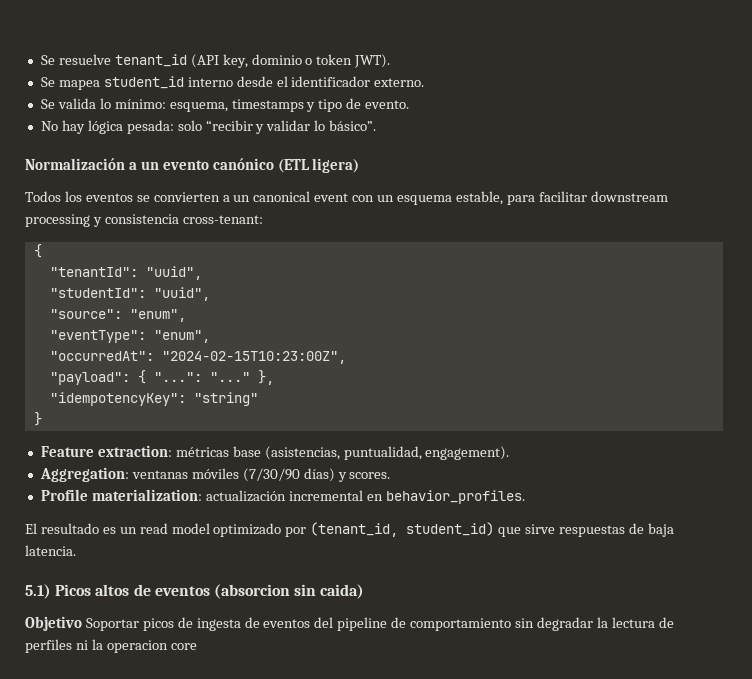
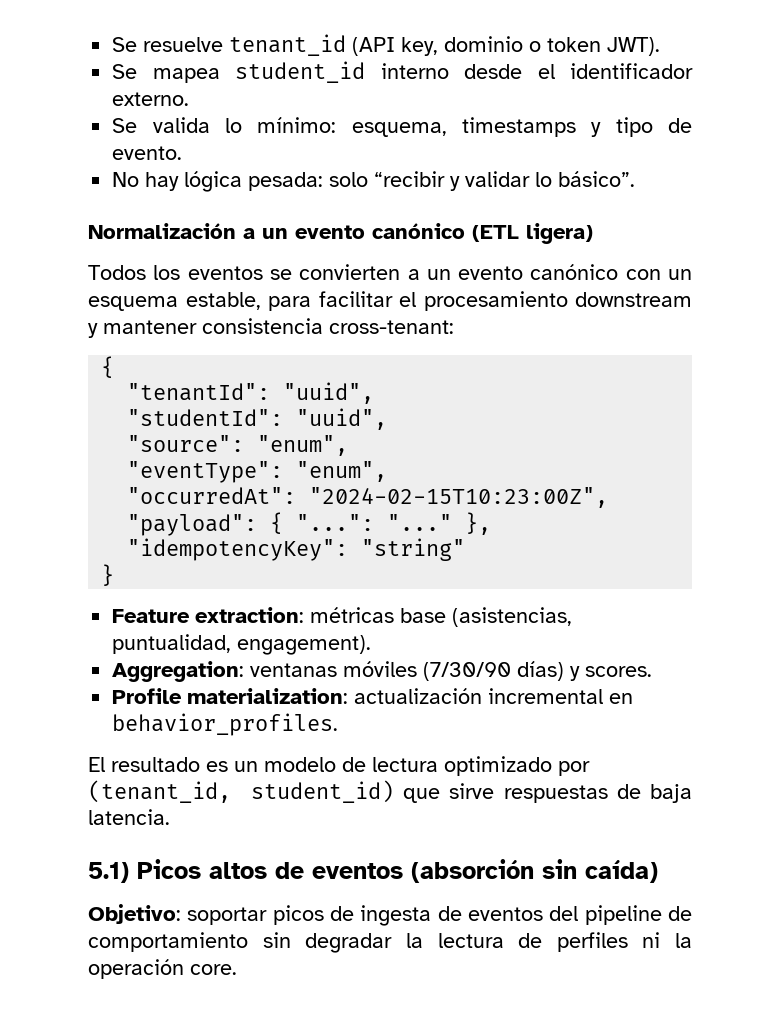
[253,191,349,202] canonical event -> [458,264,619,280] evento canónico
[590,191,668,202] [25,214,102,227] downstream processing y -> [399,291,692,311] [88,320,197,338] el procesamiento downstream y mantener
[139,523,210,534] read model -> [264,757,438,772] modelo de lectura
[213,584,365,599] [25,616,139,631] (absorcion sin caida) // Objetivo Soportar -> [411,859,658,883] [88,904,268,925] (absorción sin caída) // Objetivo: soportar
[106,640,197,653] operacion core -> [88,959,237,979] operación core.

